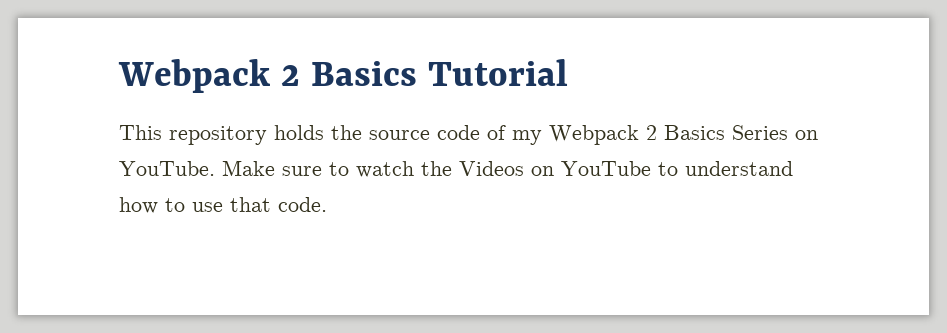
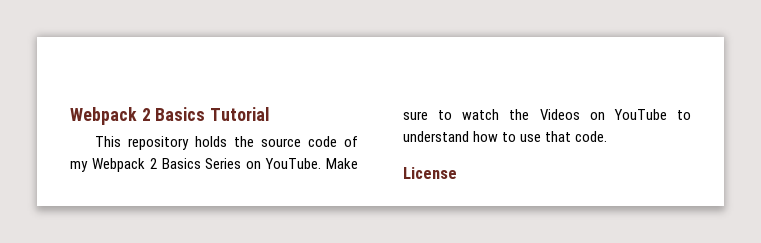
(327, 204) none -> [403,167,457,179] // License

